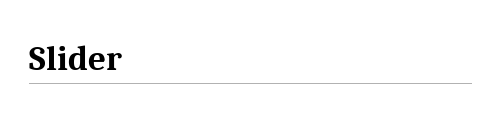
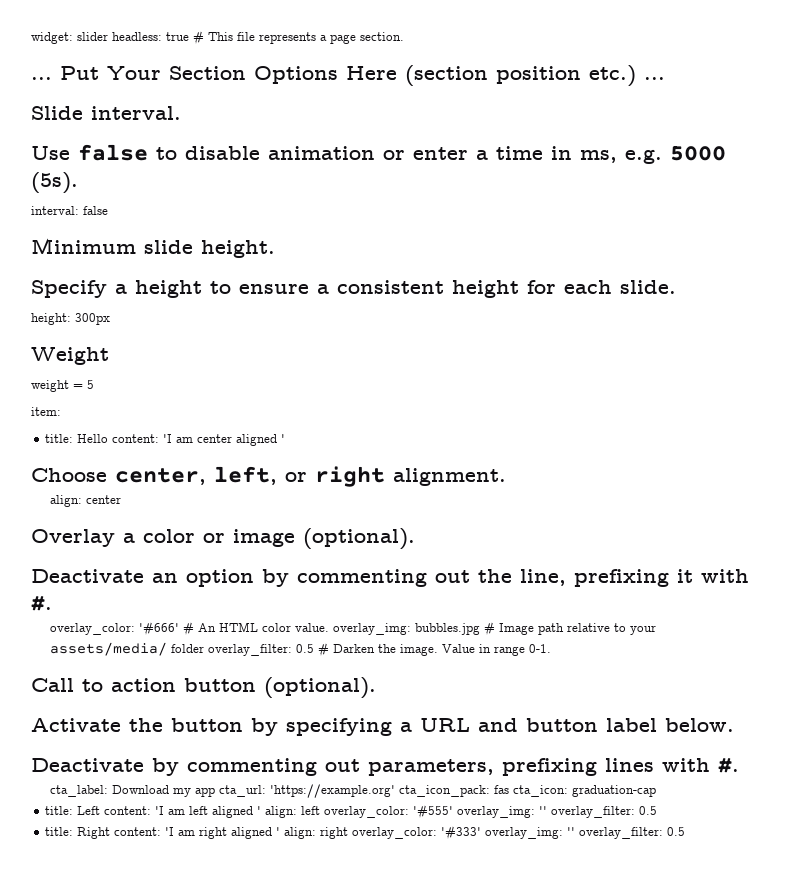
[29,45,122,70] Slider -> [31,31,404,45] [31,65,665,87] [31,106,181,120] [31,144,726,164] [31,172,78,194] [31,206,108,215] [31,238,275,258] [31,280,676,298] [31,313,110,325] [31,347,109,365] [31,380,94,392] [31,407,61,416] [45,434,286,446] [31,466,506,487] [50,495,122,507] [31,528,415,550] [31,569,749,587] [31,596,52,611] [50,622,657,636] [50,642,552,657] [31,677,376,699] [31,718,734,736] [31,758,739,776] [50,784,657,798] [45,805,658,819] [45,826,686,840] widget: slider headless: true # This file represents a page section. // ... Put Your Section Options Here (section position etc.) ... // Slide interval. // Use false to disable animation or enter a time in ms, e.g. 5000 (5s). // interval: false // Minimum slide height. // Specify a height to ensure a consistent height for each slide. // height: 300px // Weight // weight = 5 // item: // title: Hello content: 'I am center aligned ' // Choose center, left, or right alignment. // align: center // Overlay a color or image (optional). // Deactivate an option by commenting out the line, prefixing it with #. // overlay_color: '#666' # An HTML color value. overlay_img: bubbles.jpg # Image path relative to your assets/media/ folder overlay_filter: 0.5 # Darken the image. Value in range 0-1. // Call to action button (optional). // Activate the button by specifying a URL and button label below. // Deactivate by commenting out parameters, prefixing lines with #. // cta_label: Download my app cta_url: 'https://example.org' cta_icon_pack: fas cta_icon: graduation-cap // title: Left content: 'I am left aligned ' align: left overlay_color: '#555' overlay_img: '' overlay_filter: 0.5 // title: Right content: 'I am right aligned ' align: right overlay_color: '#333' overlay_img: '' overlay_filter: 0.5

